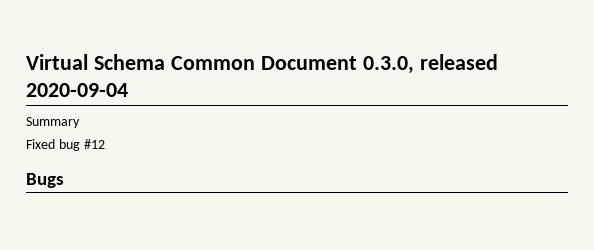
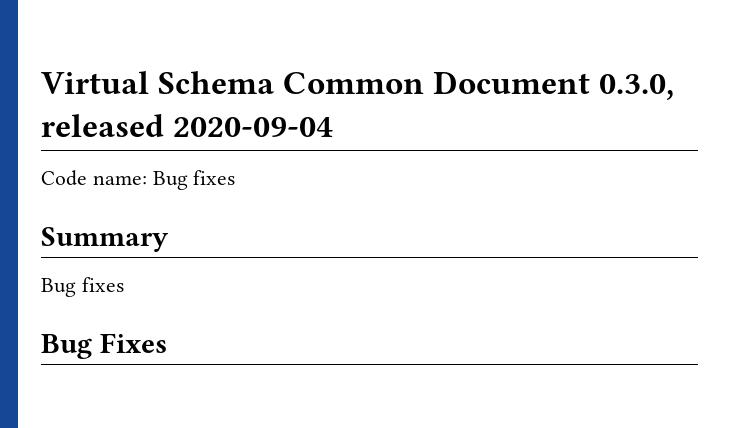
[26,117,80,128] [26,139,105,151] [26,173,64,188] Summary // Fixed bug #12 // Bugs -> [41,170,236,190] [41,227,169,252] [41,277,124,297] [41,333,167,359] Code name: Bug fixes // Summary // Bug fixes // Bug Fixes

